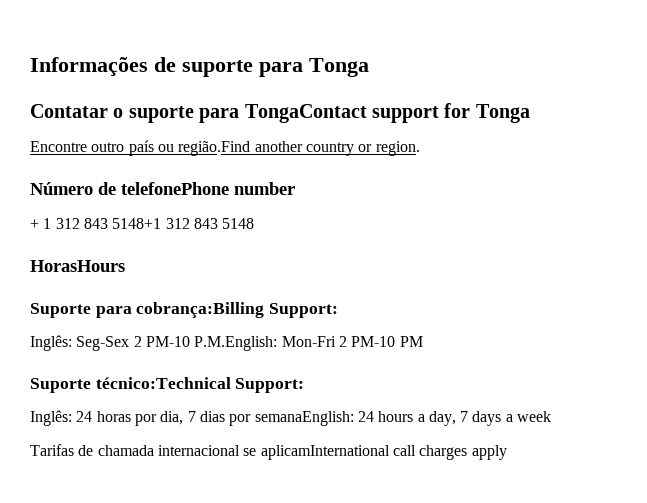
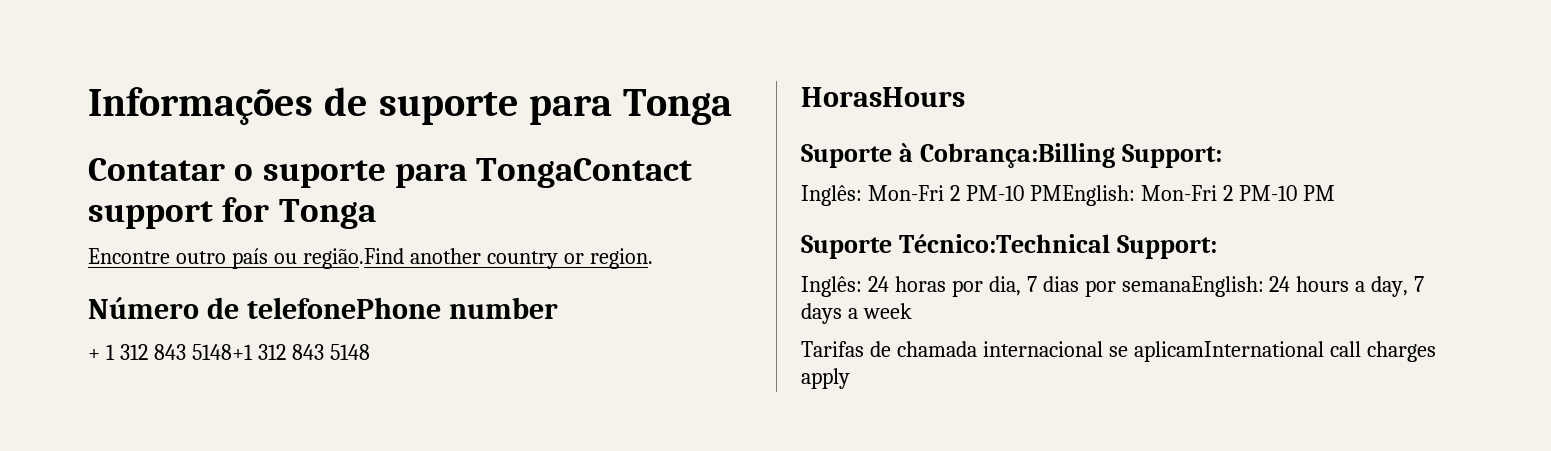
[95,302,339,318] [30,335,278,351] para cobrança:Billing Support: // Inglês: Seg-Sex 2 PM-10 P.M.English: -> [898,143,1222,168] [801,185,1135,206] à Cobrança:Billing Support: // Inglês: Mon-Fri 2 PM-10 PMEnglish:
[95,377,231,389] técnico:Technical -> [898,234,1110,253] Técnico:Technical

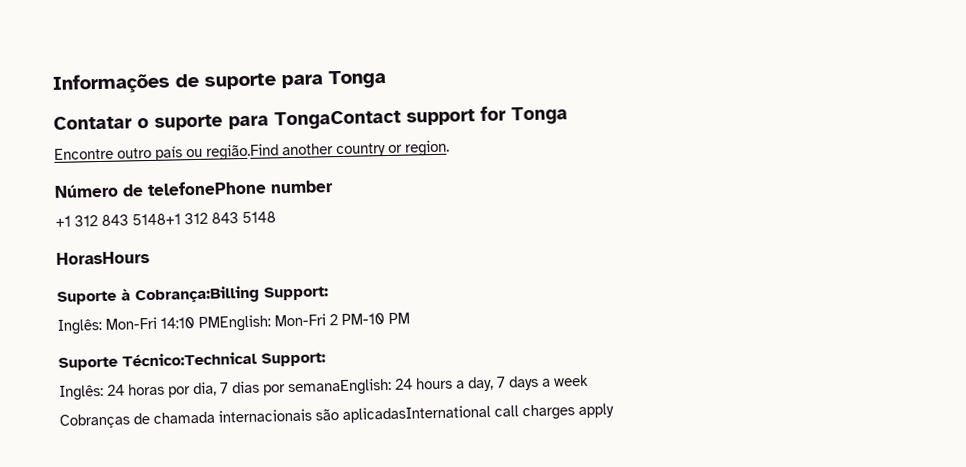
[88,344,115,360] + 1 -> [55,215,71,227] +1
[949,185,1024,201] 2 PM-10 -> [160,317,195,329] 14:10
[801,341,864,357] Tarifas -> [59,413,130,429] Cobranças
[982,341,1324,362] internacional se aplicamInternational -> [218,404,491,423] internacionais são aplicadasInternational

